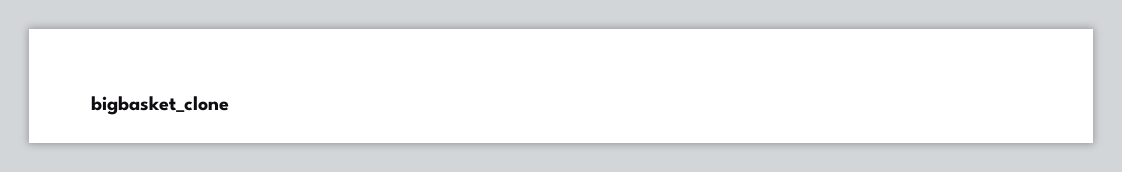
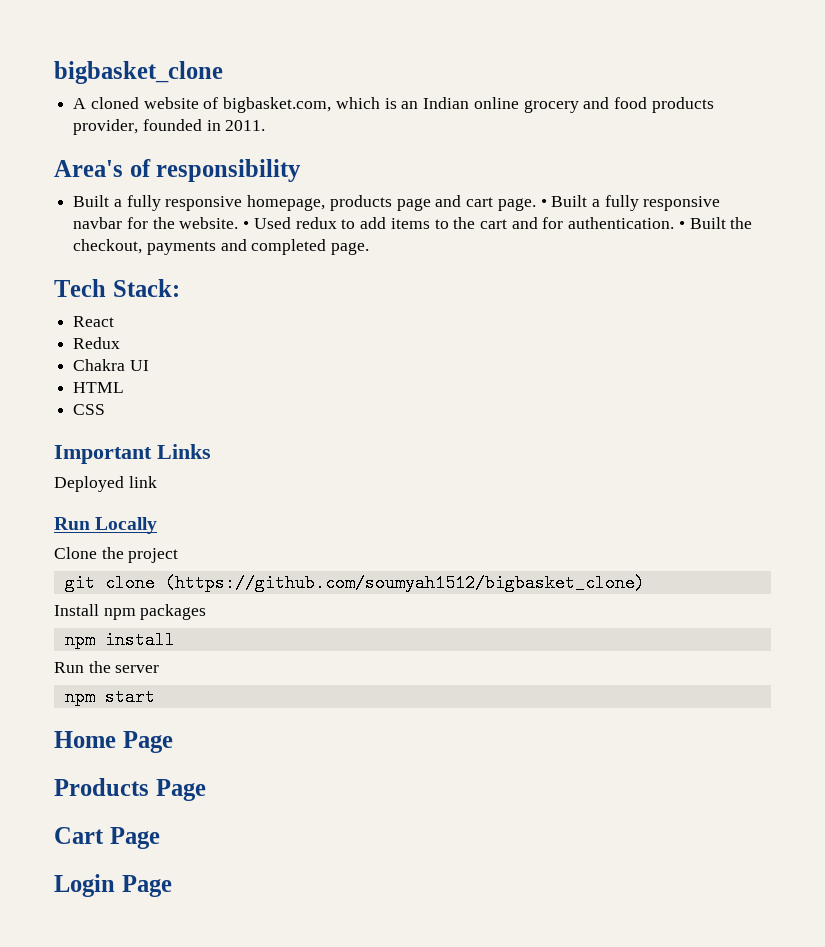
(229, 105) none -> [73,97,714,113] [73,119,266,135] [54,159,302,182] [73,195,721,211] [73,217,753,229] [73,239,370,255] [54,279,180,297] [73,316,115,327] [73,337,121,349] [73,359,149,371] [73,382,125,393] [73,404,106,415] [54,444,211,464] [54,476,157,492] [54,517,158,534] [54,547,179,563] [64,574,645,592] [54,604,207,620] [64,631,175,649] [54,661,160,673] [64,688,155,706] [54,731,173,753] [54,778,206,801] [54,827,160,849] [54,874,172,897] // A cloned website of bigbasket.com, which is an Indian online grocery and food products provider, founded in 2011. // Area's of responsibility // Built a fully responsive homepage, products page and cart page. • Built a fully responsive navbar for the website. • Used redux to add items to the cart and for authentication. • Built the checkout, payments and completed page. // Tech Stack: // React // Redux // Chakra UI // HTML // CSS // Important Links // Deployed link // Run Locally // Clone the project // git clone (https://github.com/soumyah1512/bigbasket_clone) // Install npm packages // npm install // Run the server // npm start // Home Page // Products Page // Cart Page // Login Page

